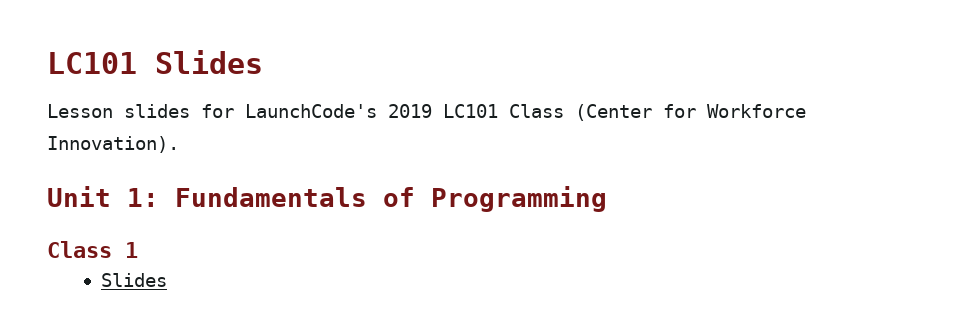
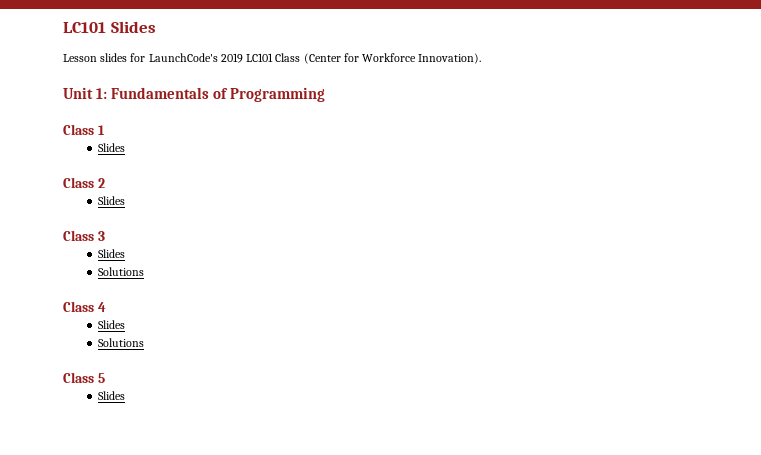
(167, 280) none -> [63,177,105,188] [97,196,125,205] [63,230,105,241] [97,249,125,258] [97,267,144,276] [63,301,106,312] [97,320,125,329] [97,338,144,347] [63,372,105,383] [97,391,125,400] // Class 2 // Slides // Class 3 // Slides // Solutions // Class 4 // Slides // Solutions // Class 5 // Slides

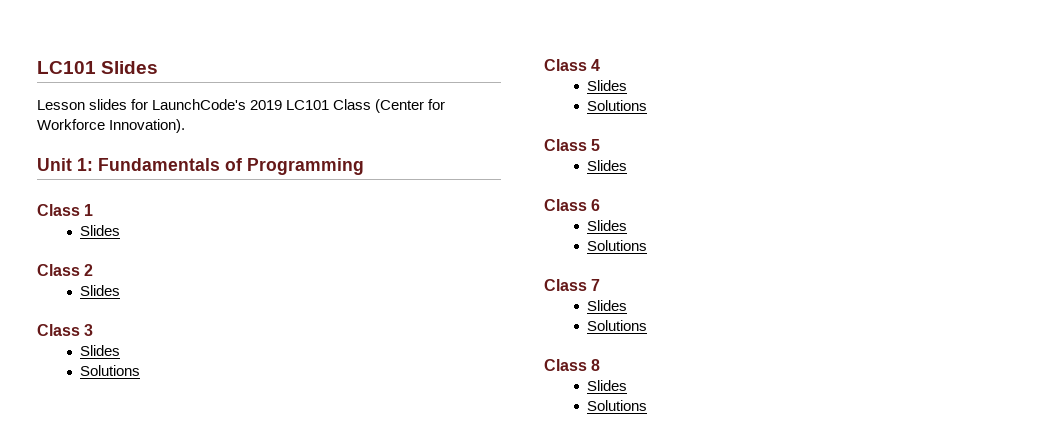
(125, 395) none -> [544,199,601,211] [587,220,628,231] [587,240,648,251] [544,279,601,291] [587,300,628,311] [587,320,648,331] [544,359,601,371] [587,380,628,391] [587,400,648,411] // Class 6 // Slides // Solutions // Class 7 // Slides // Solutions // Class 8 // Slides // Solutions

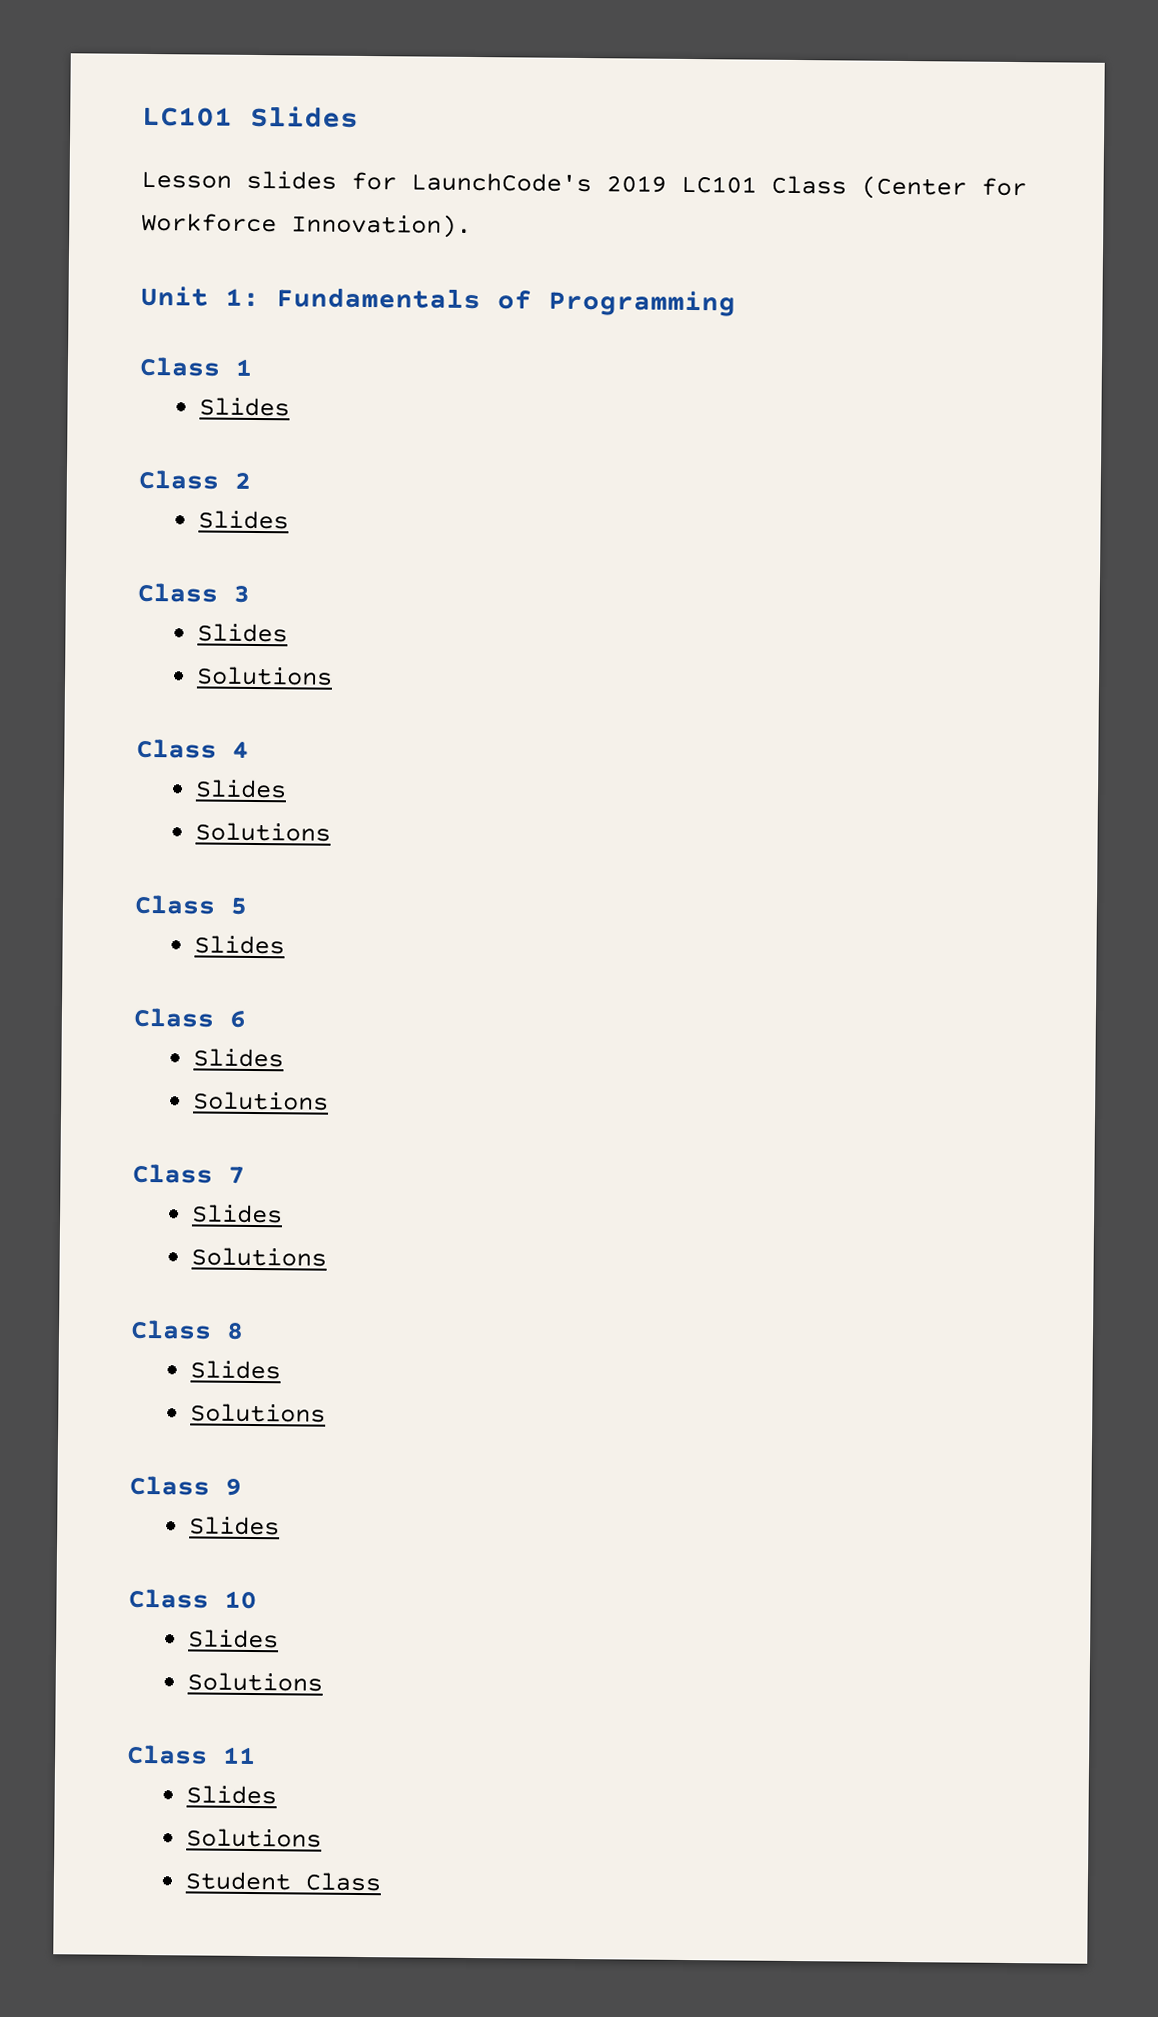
(648, 405) none -> [129,1475,242,1496] [189,1516,281,1536] [128,1588,257,1610] [188,1629,280,1649] [187,1672,324,1692] [126,1744,256,1765] [186,1785,278,1805] [186,1828,323,1848] [185,1871,382,1892] // Class 9 // Slides // Class 10 // Slides // Solutions // Class 11 // Slides // Solutions // Student Class

